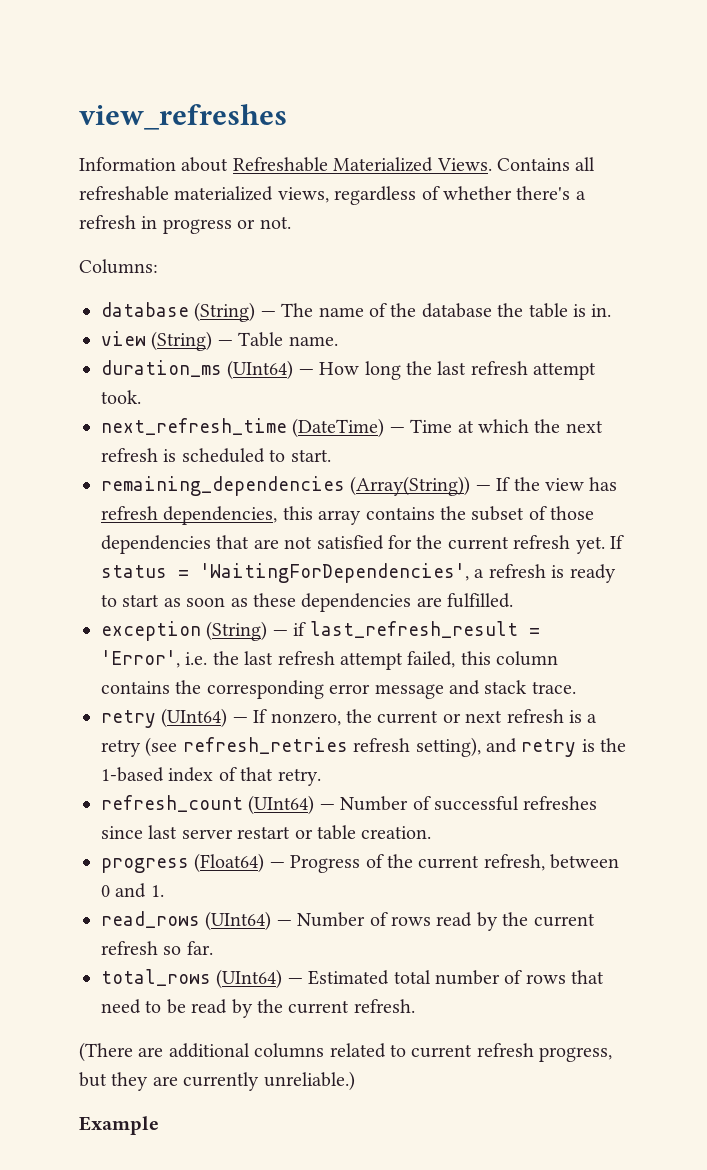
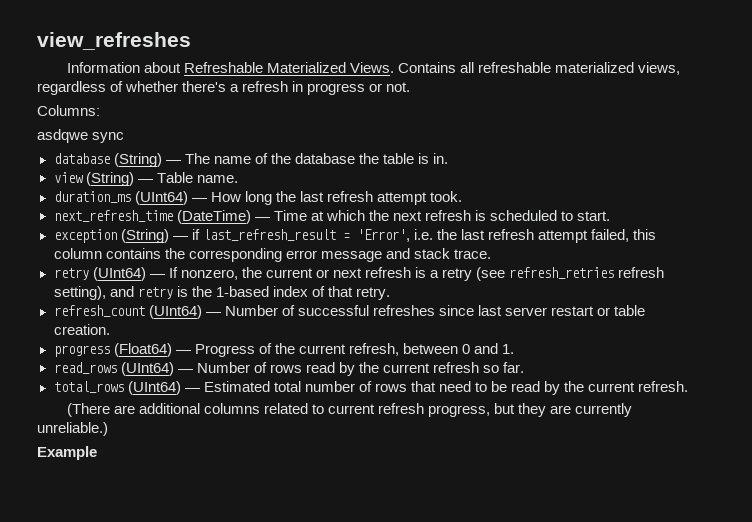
(158, 266) none -> [37,129,125,143] // asdqwe sync
[101,476,618,496] [101,506,595,525] [101,535,624,554] [101,563,616,583] [101,593,514,612] // remaining_dependencies (Array(String)) — If the view has refresh dependencies, this array contains the subset of those dependencies that are not satisfied for the current refresh yet. If status = 'WaitingForDependencies', a refresh is ready to start as soon as these dependencies are fulfilled. -> (611, 216) none

